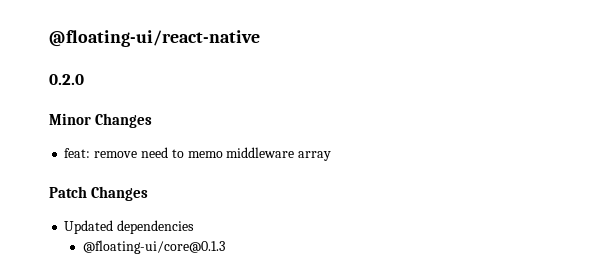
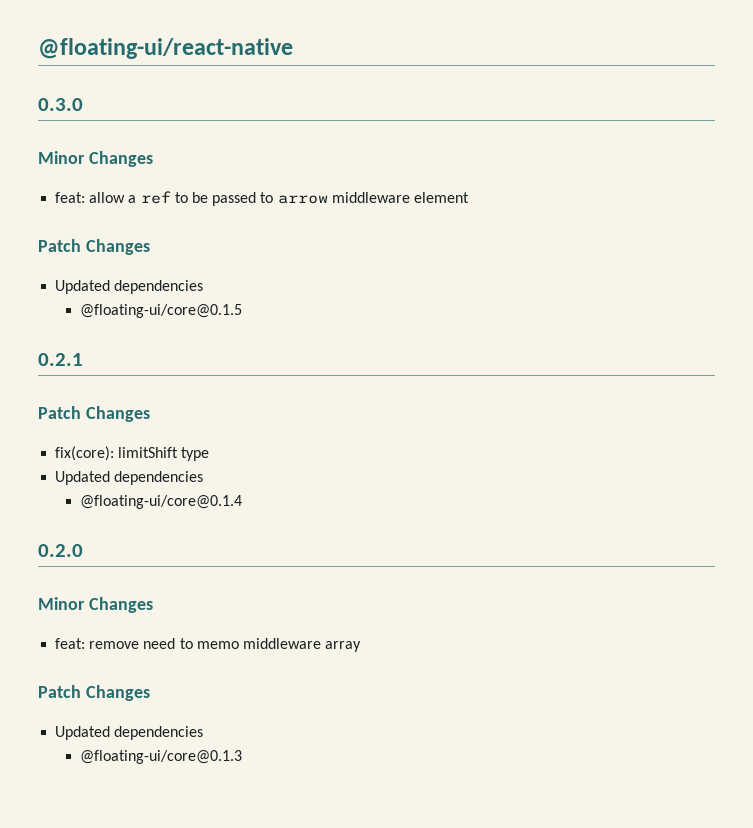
(260, 38) none -> [38,98,83,111] [38,151,153,167] [55,191,469,206] [38,239,150,255] [55,280,204,294] [79,304,242,318] [38,353,83,366] [38,406,150,422] [55,446,210,461] [55,471,204,485] [79,495,242,509] // 0.3.0 // Minor Changes // feat: allow a ref to be passed to arrow middleware element // Patch Changes // Updated dependencies // @floating-ui/core@0.1.5 // 0.2.1 // Patch Changes // fix(core): limitShift type // Updated dependencies // @floating-ui/core@0.1.4

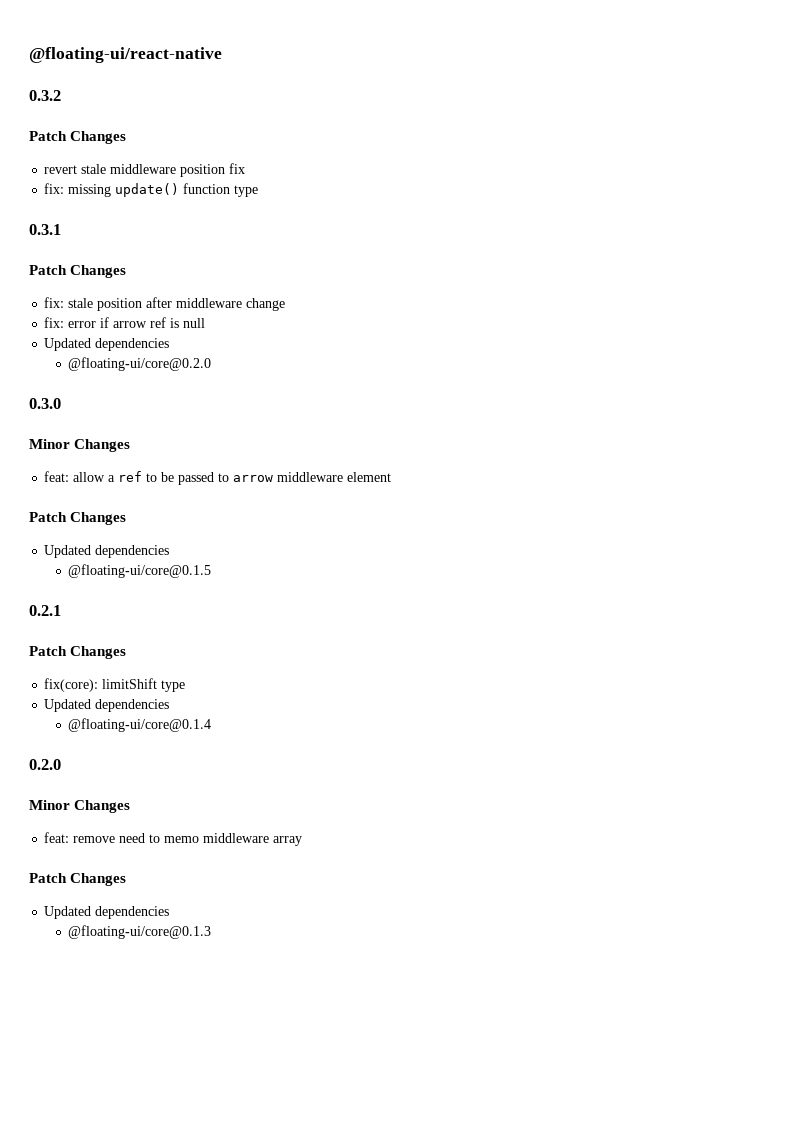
(293, 48) none -> [29,90,61,101] [29,131,127,144] [44,163,246,177] [44,183,259,197] [29,224,61,235] [29,265,127,278] [44,297,286,311] [44,317,206,328] [44,338,170,351] [68,357,212,371] // 0.3.2 // Patch Changes // revert stale middleware position fix // fix: missing update() function type // 0.3.1 // Patch Changes // fix: stale position after middleware change // fix: error if arrow ref is null // Updated dependencies // @floating-ui/core@0.2.0

